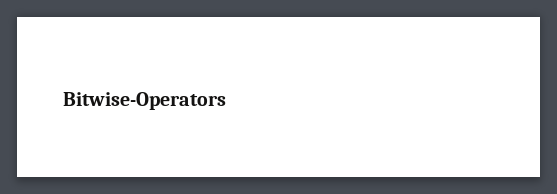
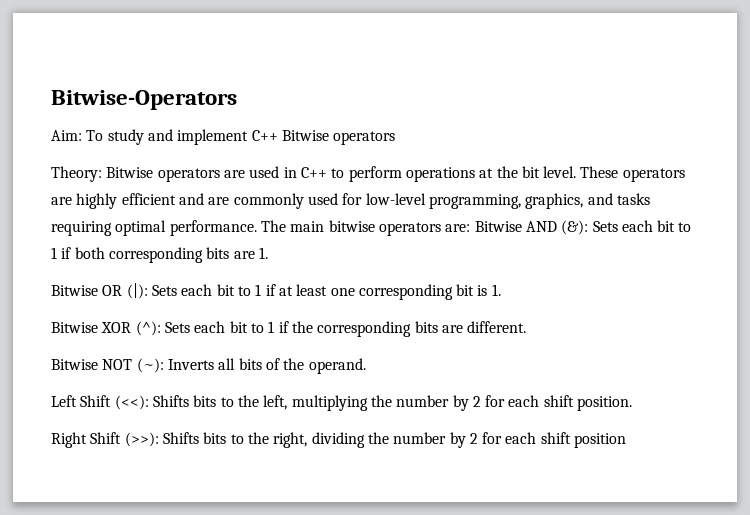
(226, 101) none -> [51,129,396,145] [51,166,685,182] [51,193,650,209] [51,220,692,236] [51,247,268,263] [51,283,501,300] [51,321,527,337] [51,358,366,374] [51,395,633,411] [51,432,627,448] // Aim: To study and implement C++ Bitwise operators // Theory: Bitwise operators are used in C++ to perform operations at the bit level. These operators are highly efficient and are commonly used for low-level programming, graphics, and tasks requiring optimal performance. The main bitwise operators are: Bitwise AND (&): Sets each bit to 1 if both corresponding bits are 1. // Bitwise OR (|): Sets each bit to 1 if at least one corresponding bit is 1. // Bitwise XOR (^): Sets each bit to 1 if the corresponding bits are different. // Bitwise NOT (~): Inverts all bits of the operand. // Left Shift (<<): Shifts bits to the left, multiplying the number by 2 for each shift position. // Right Shift (>>): Shifts bits to the right, dividing the number by 2 for each shift position

